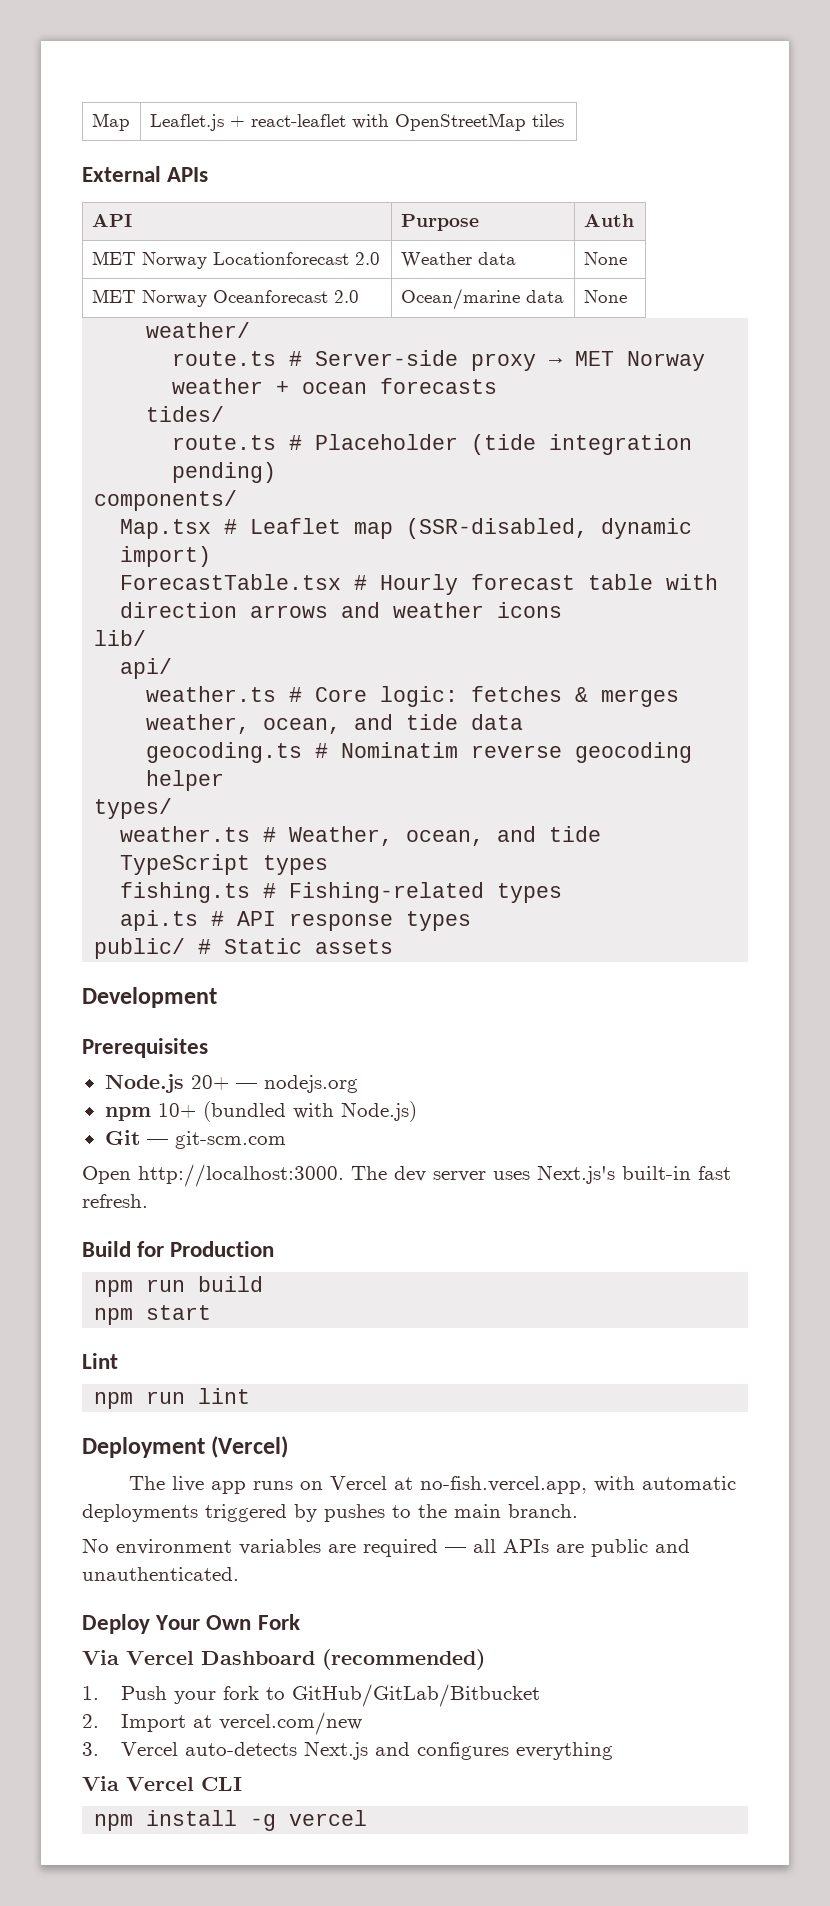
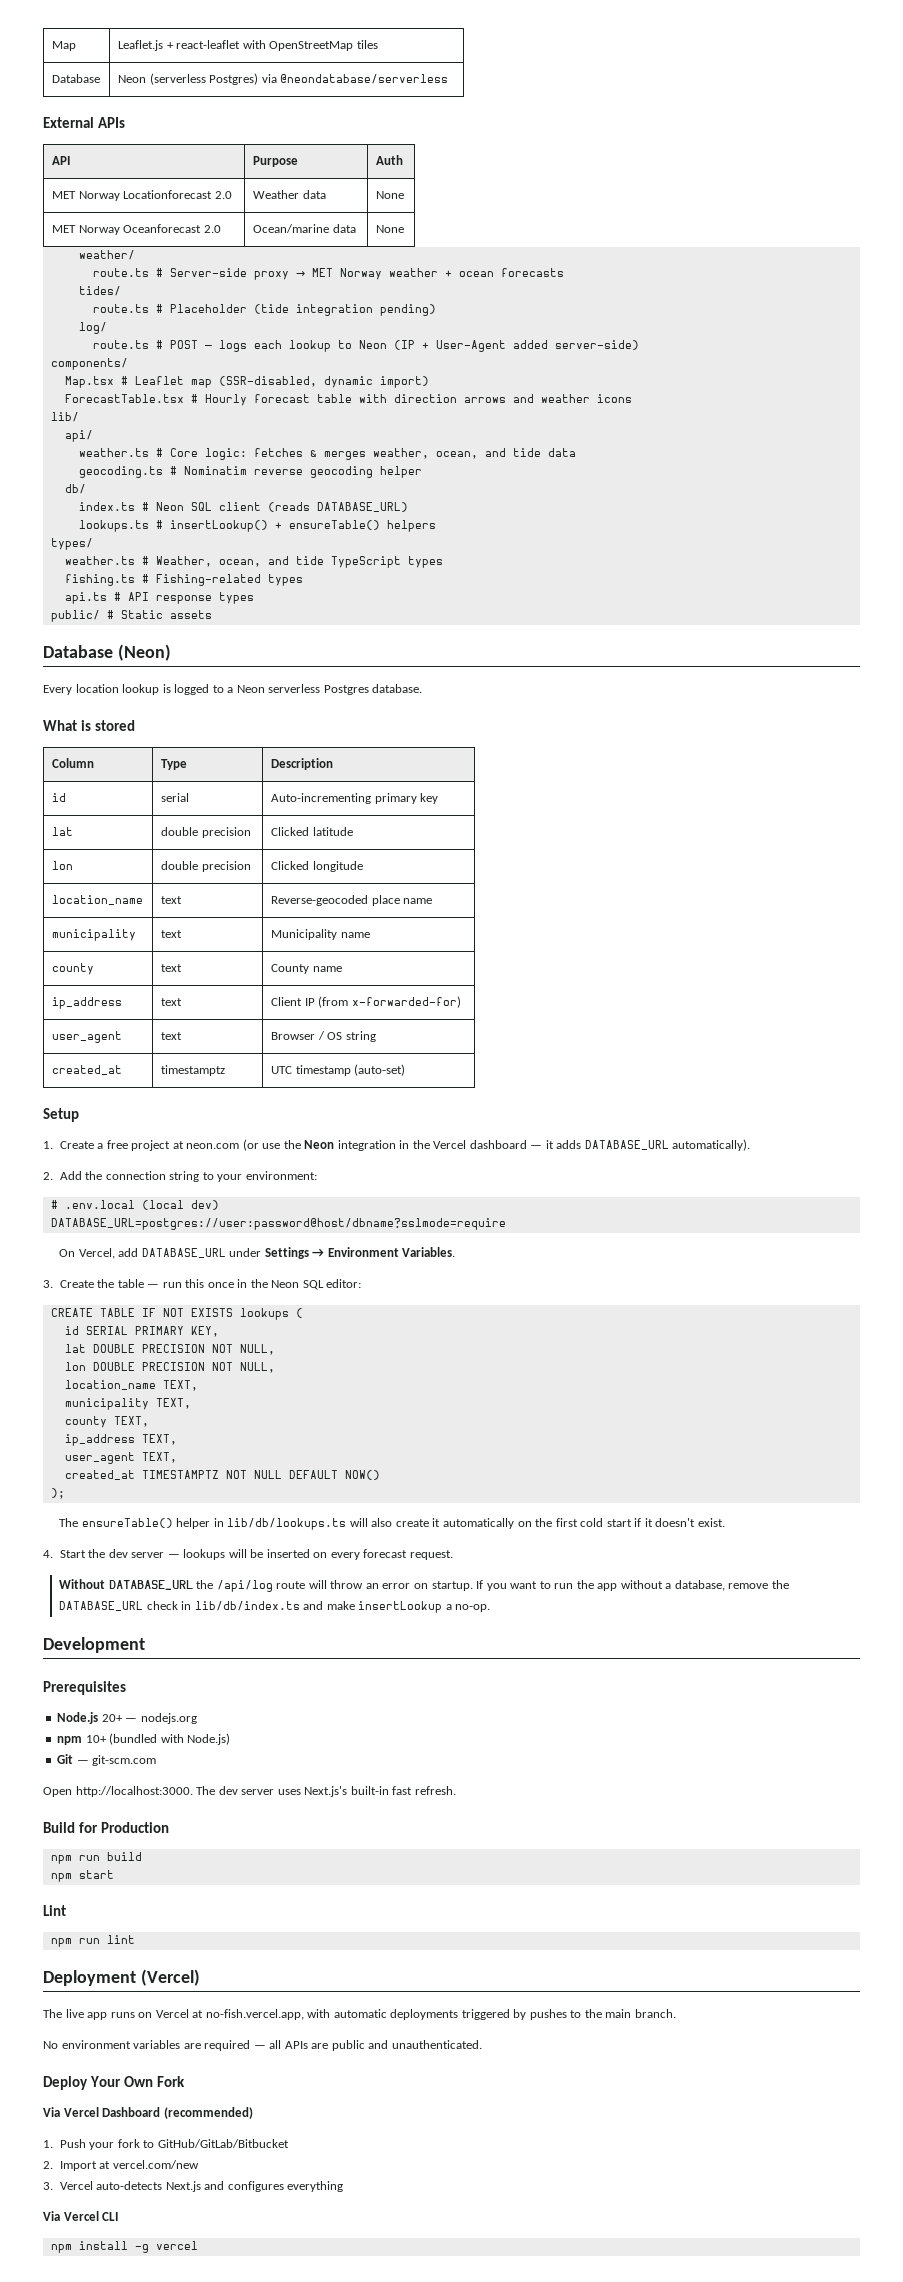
(564, 120) none -> [51,74,100,83] [117,73,449,85] // Database | Neon (serverless Postgres) via @neondatabase/serverless
(277, 472) none -> [78,322,107,334] [92,340,639,352] // log/ // route.ts # POST — logs each lookup to Neon (IP + User-Agent added server-side)
(225, 780) none -> [64,484,86,494] [78,502,408,512] [78,520,436,532] // db/ // index.ts # Neon SQL client (reads DATABASE_URL) // lookups.ts # insertLookup() + ensureTable() helpers
(394, 946) none -> [43,644,171,661] [43,684,423,695] [43,720,136,731] [51,758,94,768] [160,759,187,770] [270,758,333,770] [51,793,66,802] [160,793,189,802] [270,793,439,804] [51,827,73,836] [160,827,251,838] [270,827,353,836] [51,861,73,870] [160,861,251,872] [270,861,363,872] [51,895,143,905] [160,896,182,904] [270,895,433,906] [51,929,136,941] [160,930,182,938] [270,929,370,940] [51,963,94,975] [160,964,182,972] [270,964,342,974] [51,997,122,1009] [160,998,182,1006] [270,996,461,1008] [51,1031,122,1043] [160,1032,182,1040] [270,1031,376,1042] [51,1065,122,1075] [160,1065,225,1076] [270,1064,406,1076] [43,1108,79,1122] [43,1139,751,1151] [43,1171,317,1182] [50,1200,219,1210] [50,1218,506,1230] [59,1247,456,1259] [43,1279,362,1290] [50,1308,303,1320] [64,1326,219,1337] [64,1344,275,1355] [64,1362,275,1373] [64,1380,198,1391] [64,1398,191,1410] [64,1416,149,1428] [64,1434,177,1446] [64,1452,177,1464] [64,1470,380,1480] [50,1488,65,1499] [59,1518,725,1530] [43,1549,453,1560] [59,1579,789,1592] [59,1601,491,1613] // Database (Neon) // Every location lookup is logged to a Neon serverless Postgres database. // What is stored // Column | Type | Description // id | serial | Auto-incrementing primary key // lat | double precision | Clicked latitude // lon | double precision | Clicked longitude // location_name | text | Reverse-geocoded place name // municipality | text | Municipality name // county | text | County name // ip_address | text | Client IP (from x-forwarded-for) // user_agent | text | Browser / OS string // created_at | timestamptz | UTC timestamp (auto-set) // Setup // 1. Create a free project at neon.com (or use the Neon integration in the Vercel dashboard — it adds DATABASE_URL automatically). // 2. Add the connection string to your environment: // # .env.local (local dev) // DATABASE_URL=postgres://user:password@host/dbname?sslmode=require // On Vercel, add DATABASE_URL under Settings → Environment Variables. // 3. Create the table — run this once in the Neon SQL editor: // CREATE TABLE IF NOT EXISTS lookups ( // id SERIAL PRIMARY KEY, // lat DOUBLE PRECISION NOT NULL, // lon DOUBLE PRECISION NOT NULL, // location_name TEXT, // municipality TEXT, // county TEXT, // ip_address TEXT, // user_agent TEXT, // created_at TIMESTAMPTZ NOT NULL DEFAULT NOW() // ); // The ensureTable() helper in lib/db/lookups.ts will also create it automatically on the first cold start if it doesn't exist. // 4. Start the dev server — lookups will be inserted on every forecast request. // Without DATABASE_URL the /api/log route will throw an error on startup. If you want to run the app without a database, remove the DATABASE_URL check in lib/db/index.ts and make insertLookup a no-op.

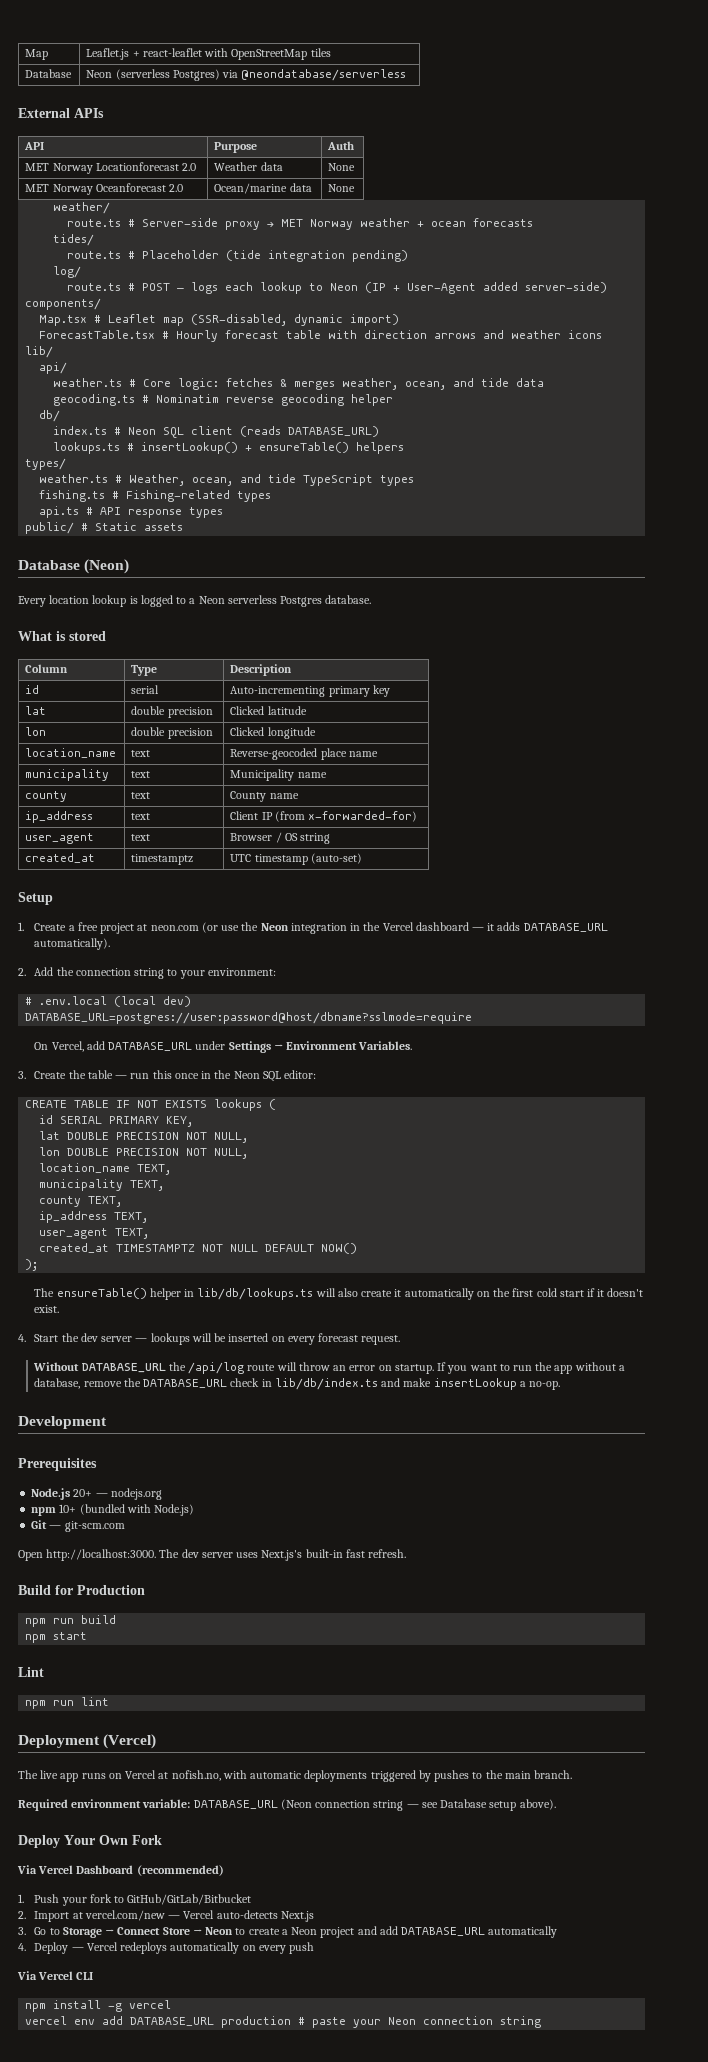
[205,2009,304,2020] no-fish.vercel.app, -> [171,1770,221,1781] nofish.no,
[43,2040,482,2051] No environment variables are required — all APIs are public and unauthenticated. -> [18,1799,556,1811] Required environment variable: DATABASE_URL (Neon connection string — see Database setup above).
[43,2182,53,2190] // 3. -> [168,1915,181,1919] —
[204,2181,344,2192] and configures everything -> [18,1926,558,1938] [18,1942,315,1954] // 3. Go to Storage → Connect Store → Neon to create a Neon project and add DATABASE_URL automatically // 4. Deploy — Vercel redeploys automatically on every push
(198, 2245) none -> [25,2016,542,2028] // vercel env add DATABASE_URL production # paste your Neon connection string

